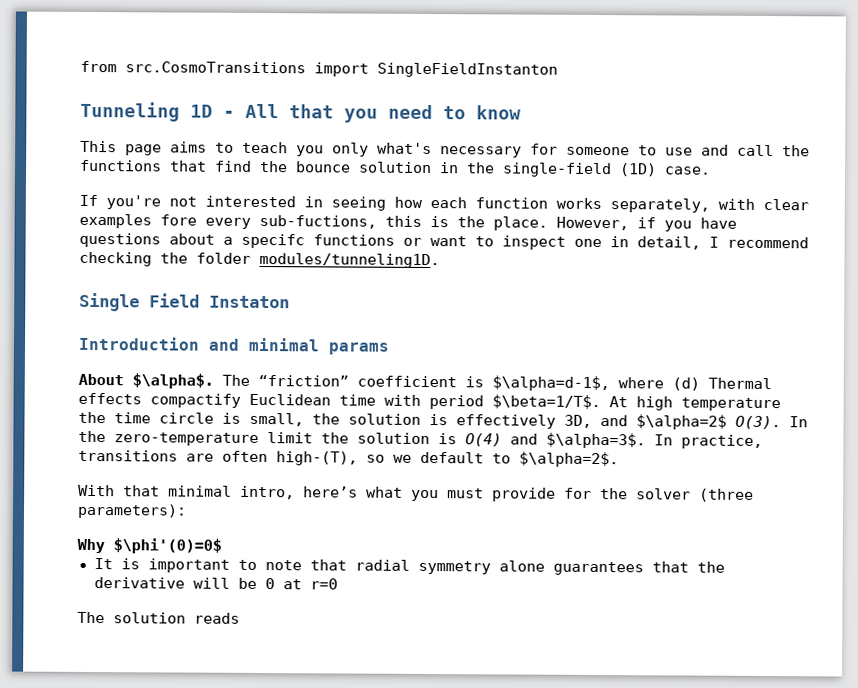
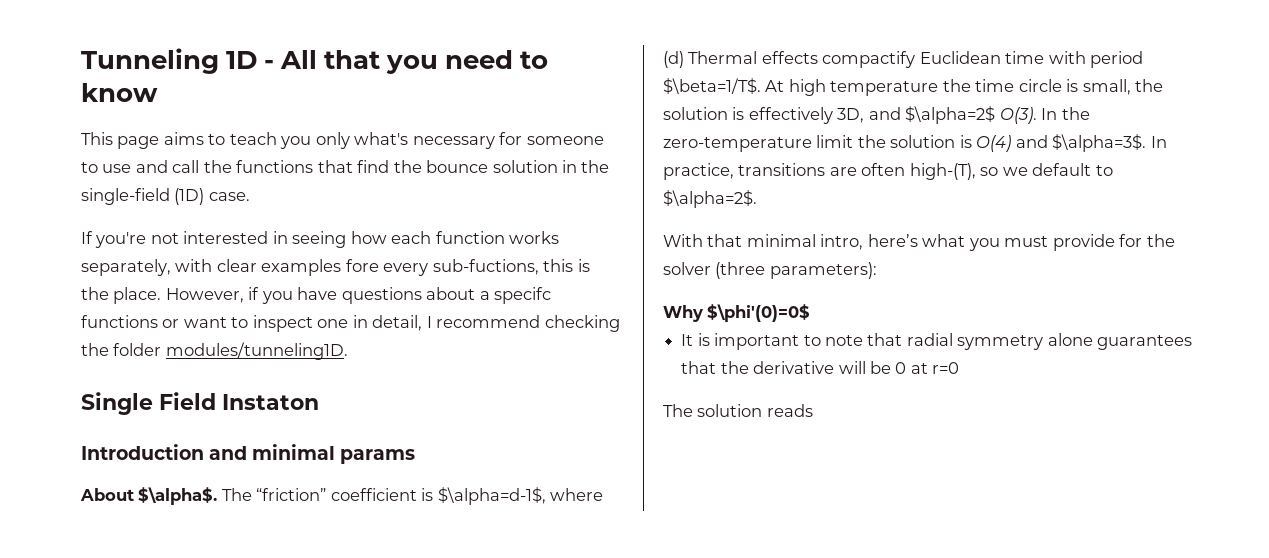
[80,60,558,78] from src.CosmoTransitions import SingleFieldInstanton // -> (81, 61) none

